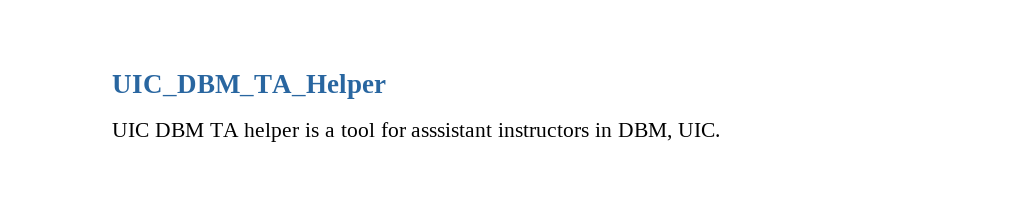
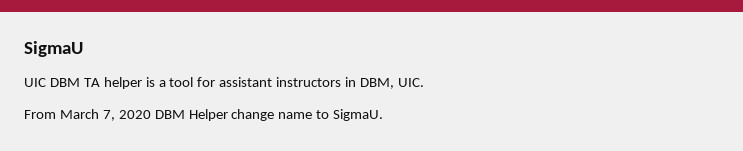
[112,74,386,99] UIC_DBM_TA_Helper -> [24,41,83,57] SigmaU
[411,123,493,137] asssistant -> [219,77,273,87] assistant
(720, 130) none -> [24,109,384,121] // From March 7, 2020 DBM Helper change name to SigmaU.

